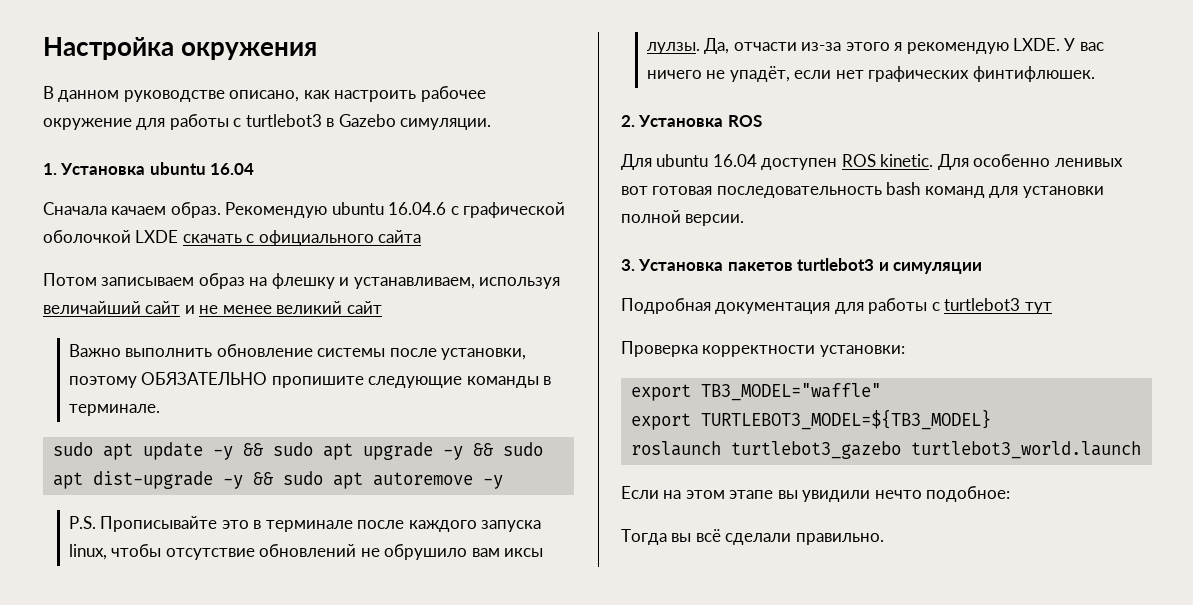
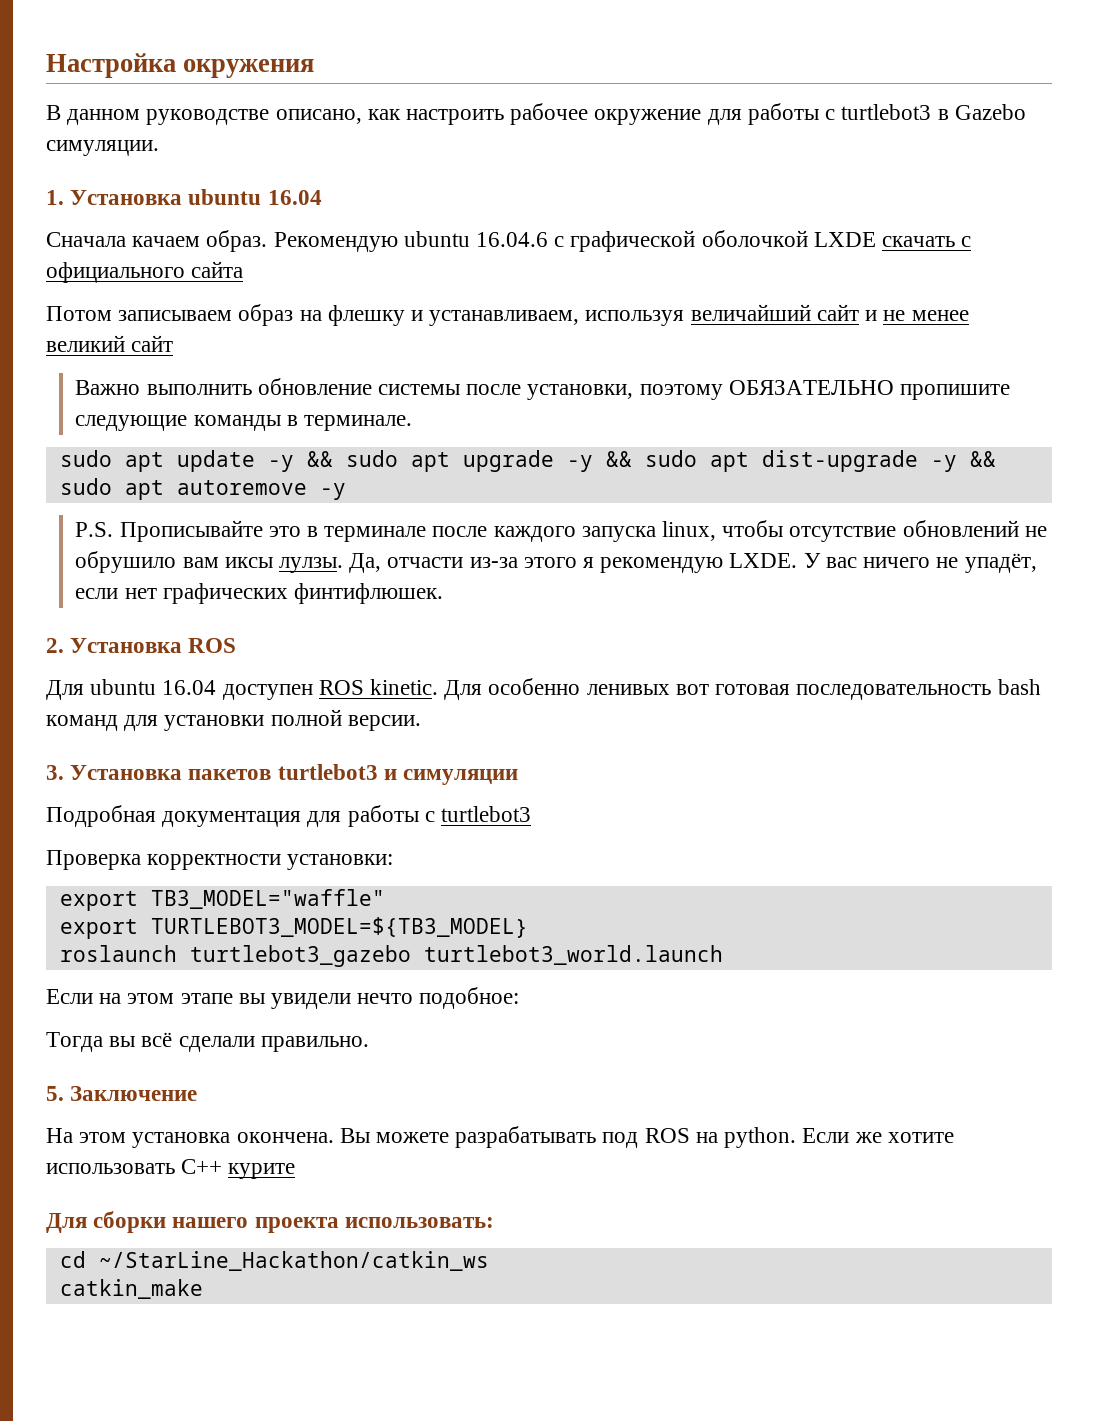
[1024,302,1052,314] тут -> (532, 814) none
[802,490,871,502] увидили -> [271,993,352,1009] увидели
(884, 539) none -> [46,1086,198,1101] [46,1126,954,1148] [46,1159,296,1179] [46,1211,494,1233] [59,1251,489,1271] [59,1279,203,1299] // 5. Заключение // На этом установка окончена. Вы можете разрабатывать под ROS на python. Если же хотите использовать C++ курите // Для сборки нашего проекта использовать: // cd ~/StarLine_Hackathon/catkin_ws // catkin_make

